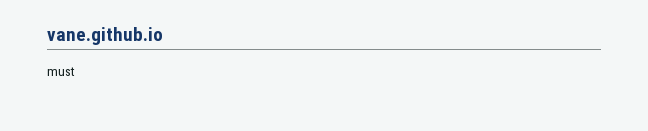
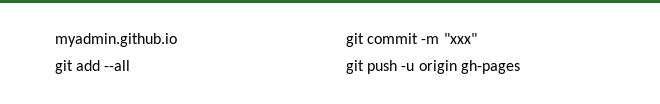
[47,27,163,45] [47,67,75,76] vane.github.io // must -> [55,33,177,47] [55,60,131,74] [346,33,477,47] [346,60,520,74] myadmin.github.io // git add --all // git commit -m "xxx" // git push -u origin gh-pages

